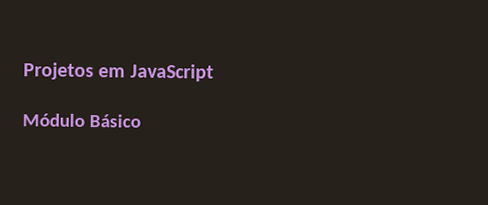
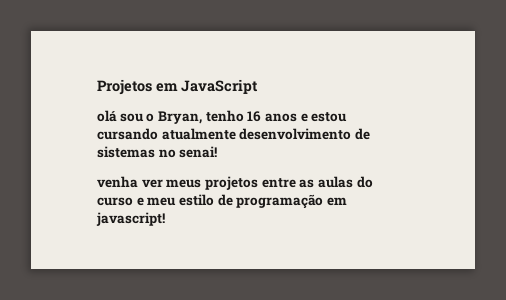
[22,113,141,128] Módulo Básico -> [97,110,348,124] [97,128,370,140] [97,146,218,158] [97,176,373,190] [97,194,347,209] [96,212,165,226] olá sou o Bryan, tenho 16 anos e estou cursando atualmente desenvolvimento de sistemas no senai! // venha ver meus projetos entre as aulas do curso e meu estilo de programação em javascript!

